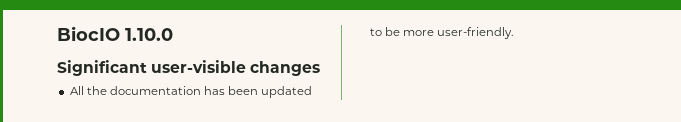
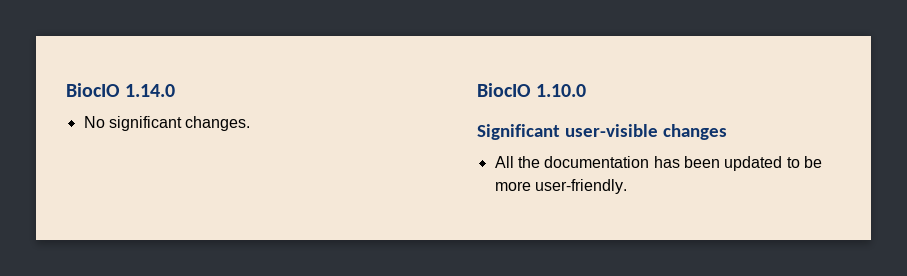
[57,26,120,41] BiocIO -> [66,83,176,97] [83,116,251,131] [477,83,531,97] BiocIO 1.14.0 // No significant changes. // BiocIO

